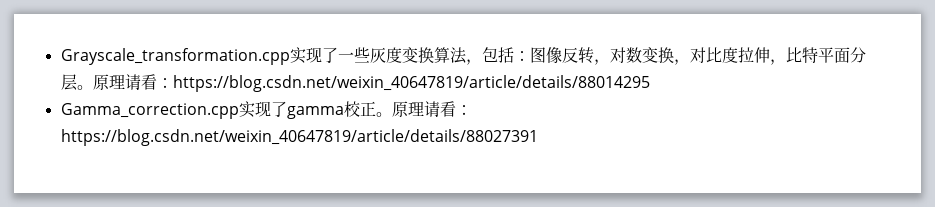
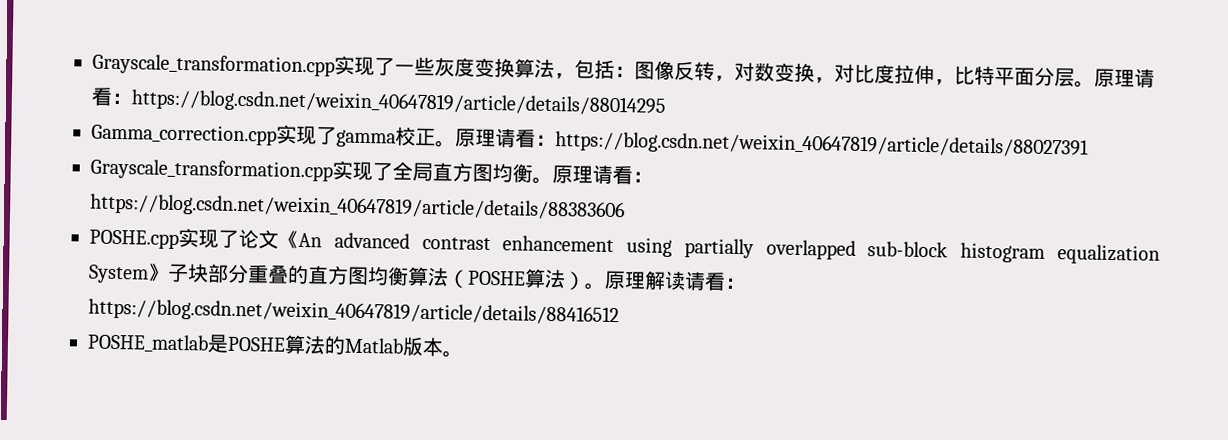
(538, 137) none -> [90,158,653,185] [90,193,625,222] [89,228,1161,265] [88,263,746,291] [88,298,619,327] [87,333,463,358] // Grayscale_transformation.cpp实现了全局直方图均衡。原理请看：https://blog.csdn.net/weixin_40647819/article/details/88383606 // POSHE.cpp实现了论文《An advanced contrast enhancement using partially overlapped sub-block histogram equalization System》子块部分重叠的直方图均衡算法（POSHE算法）。原理解读请看：https://blog.csdn.net/weixin_40647819/article/details/88416512 // POSHE_matlab是POSHE算法的Matlab版本。

